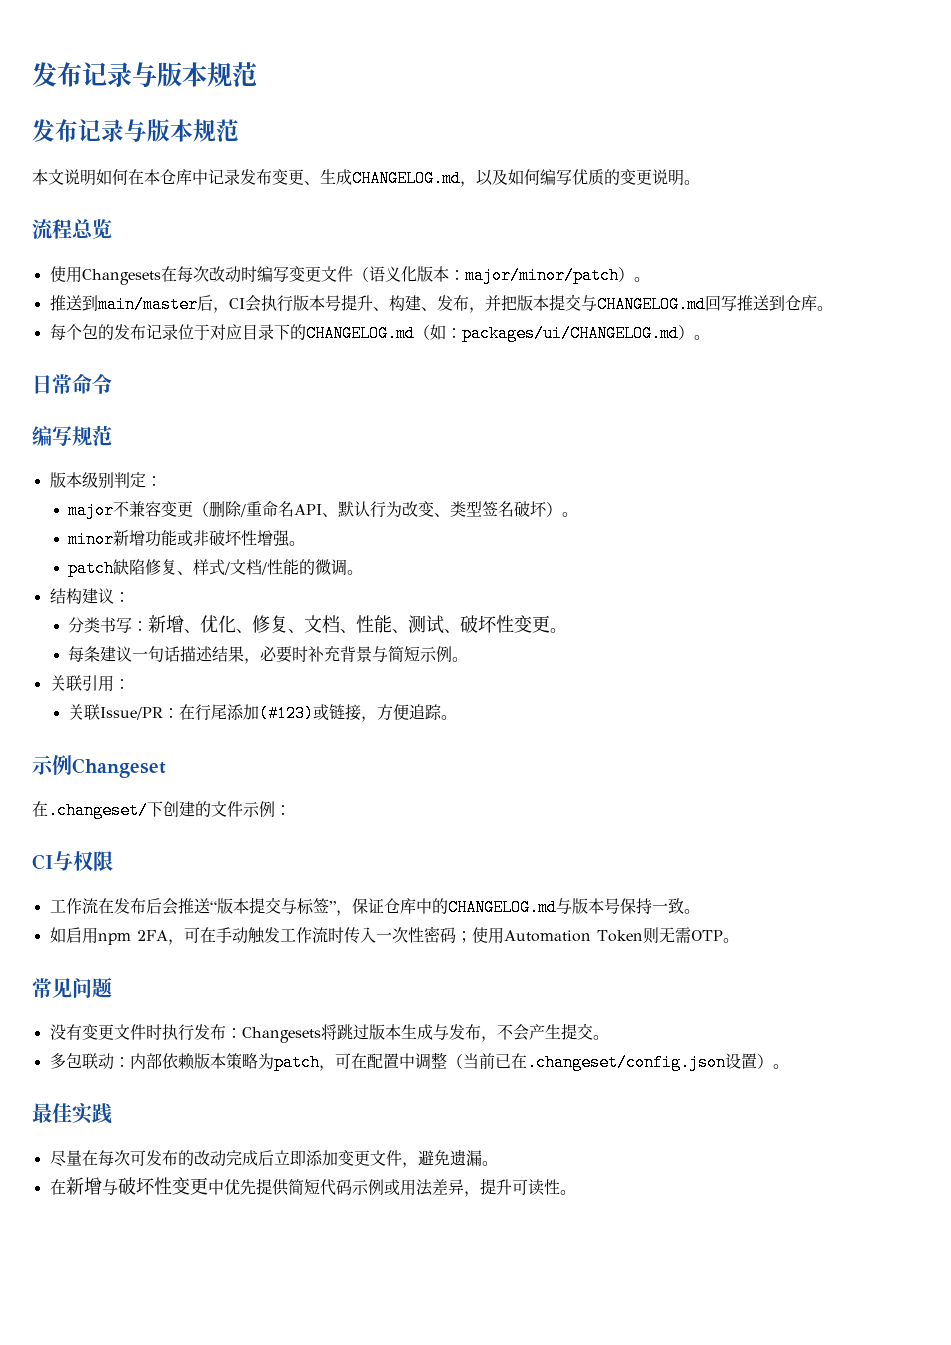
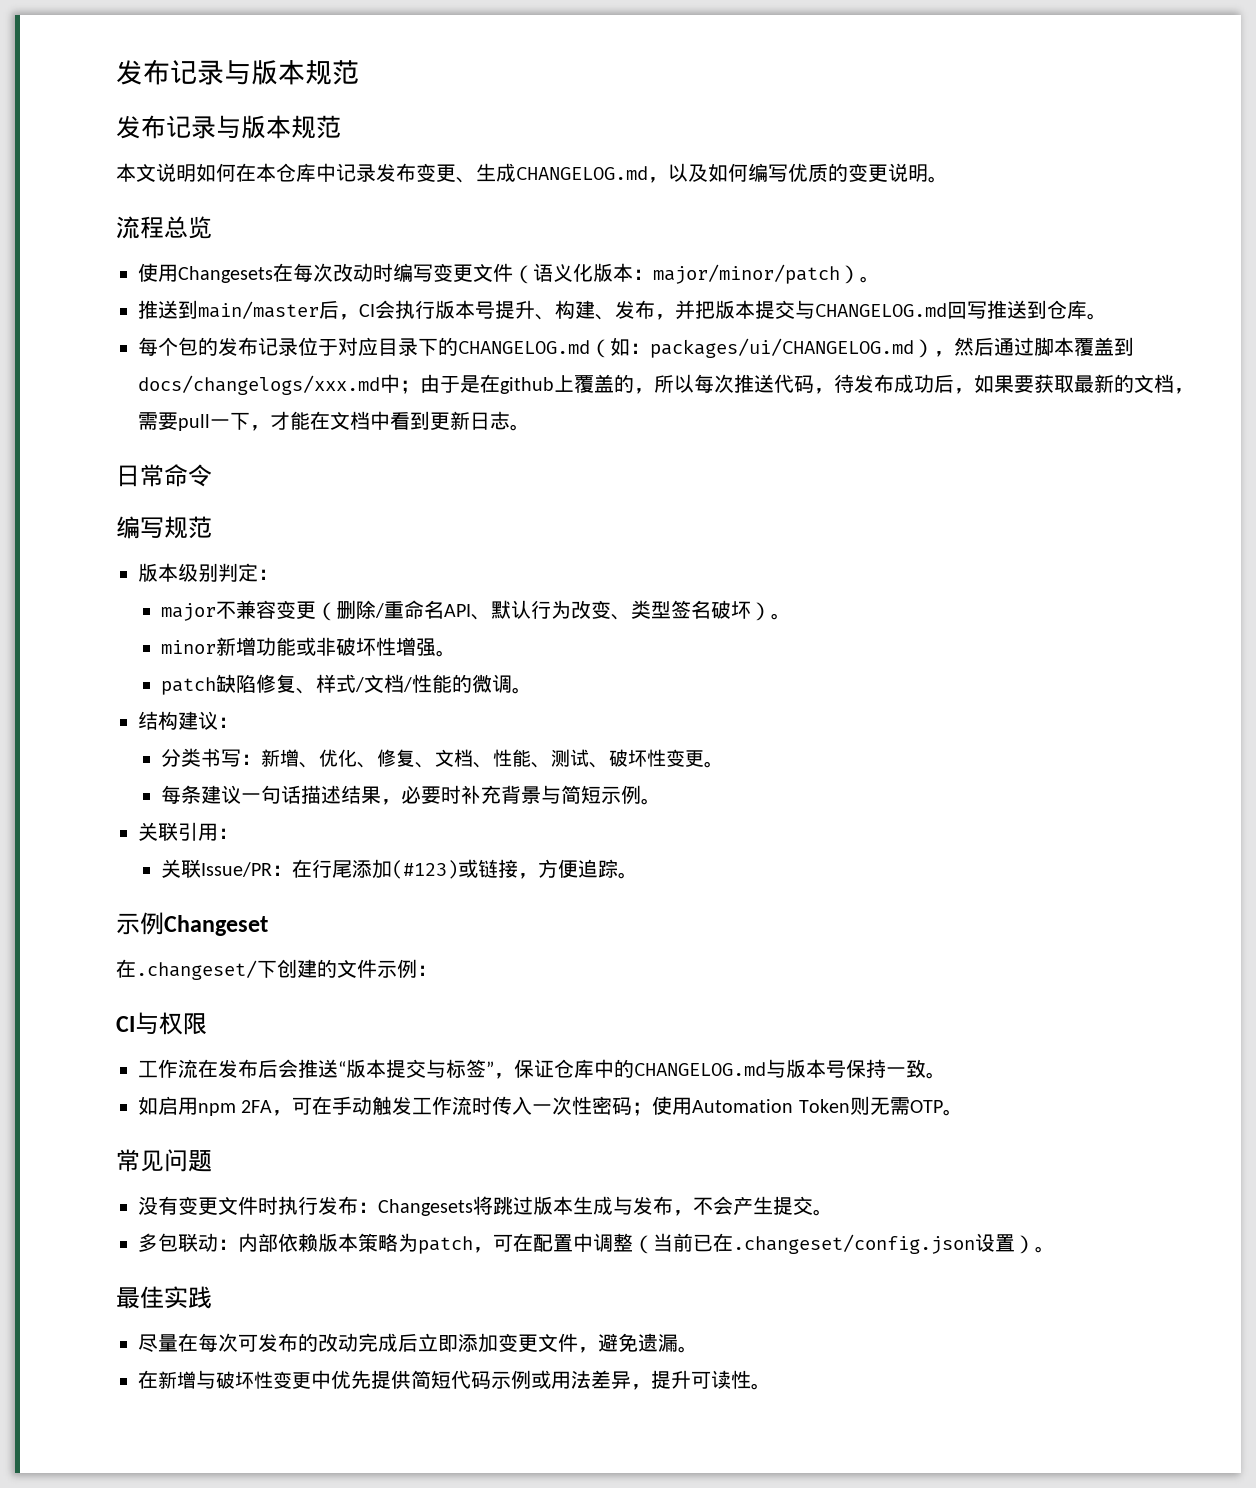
(694, 332) none -> [934,337,1134,357] [138,374,1194,395] [138,411,510,431] ，然后通过脚本覆盖到docs/changelogs/xxx.md中；由于是在github上覆盖的，所以每次推送代码，待发布成功后，如果要获取最新的文档，需要pull一下，才能在文档中看到更新日志

